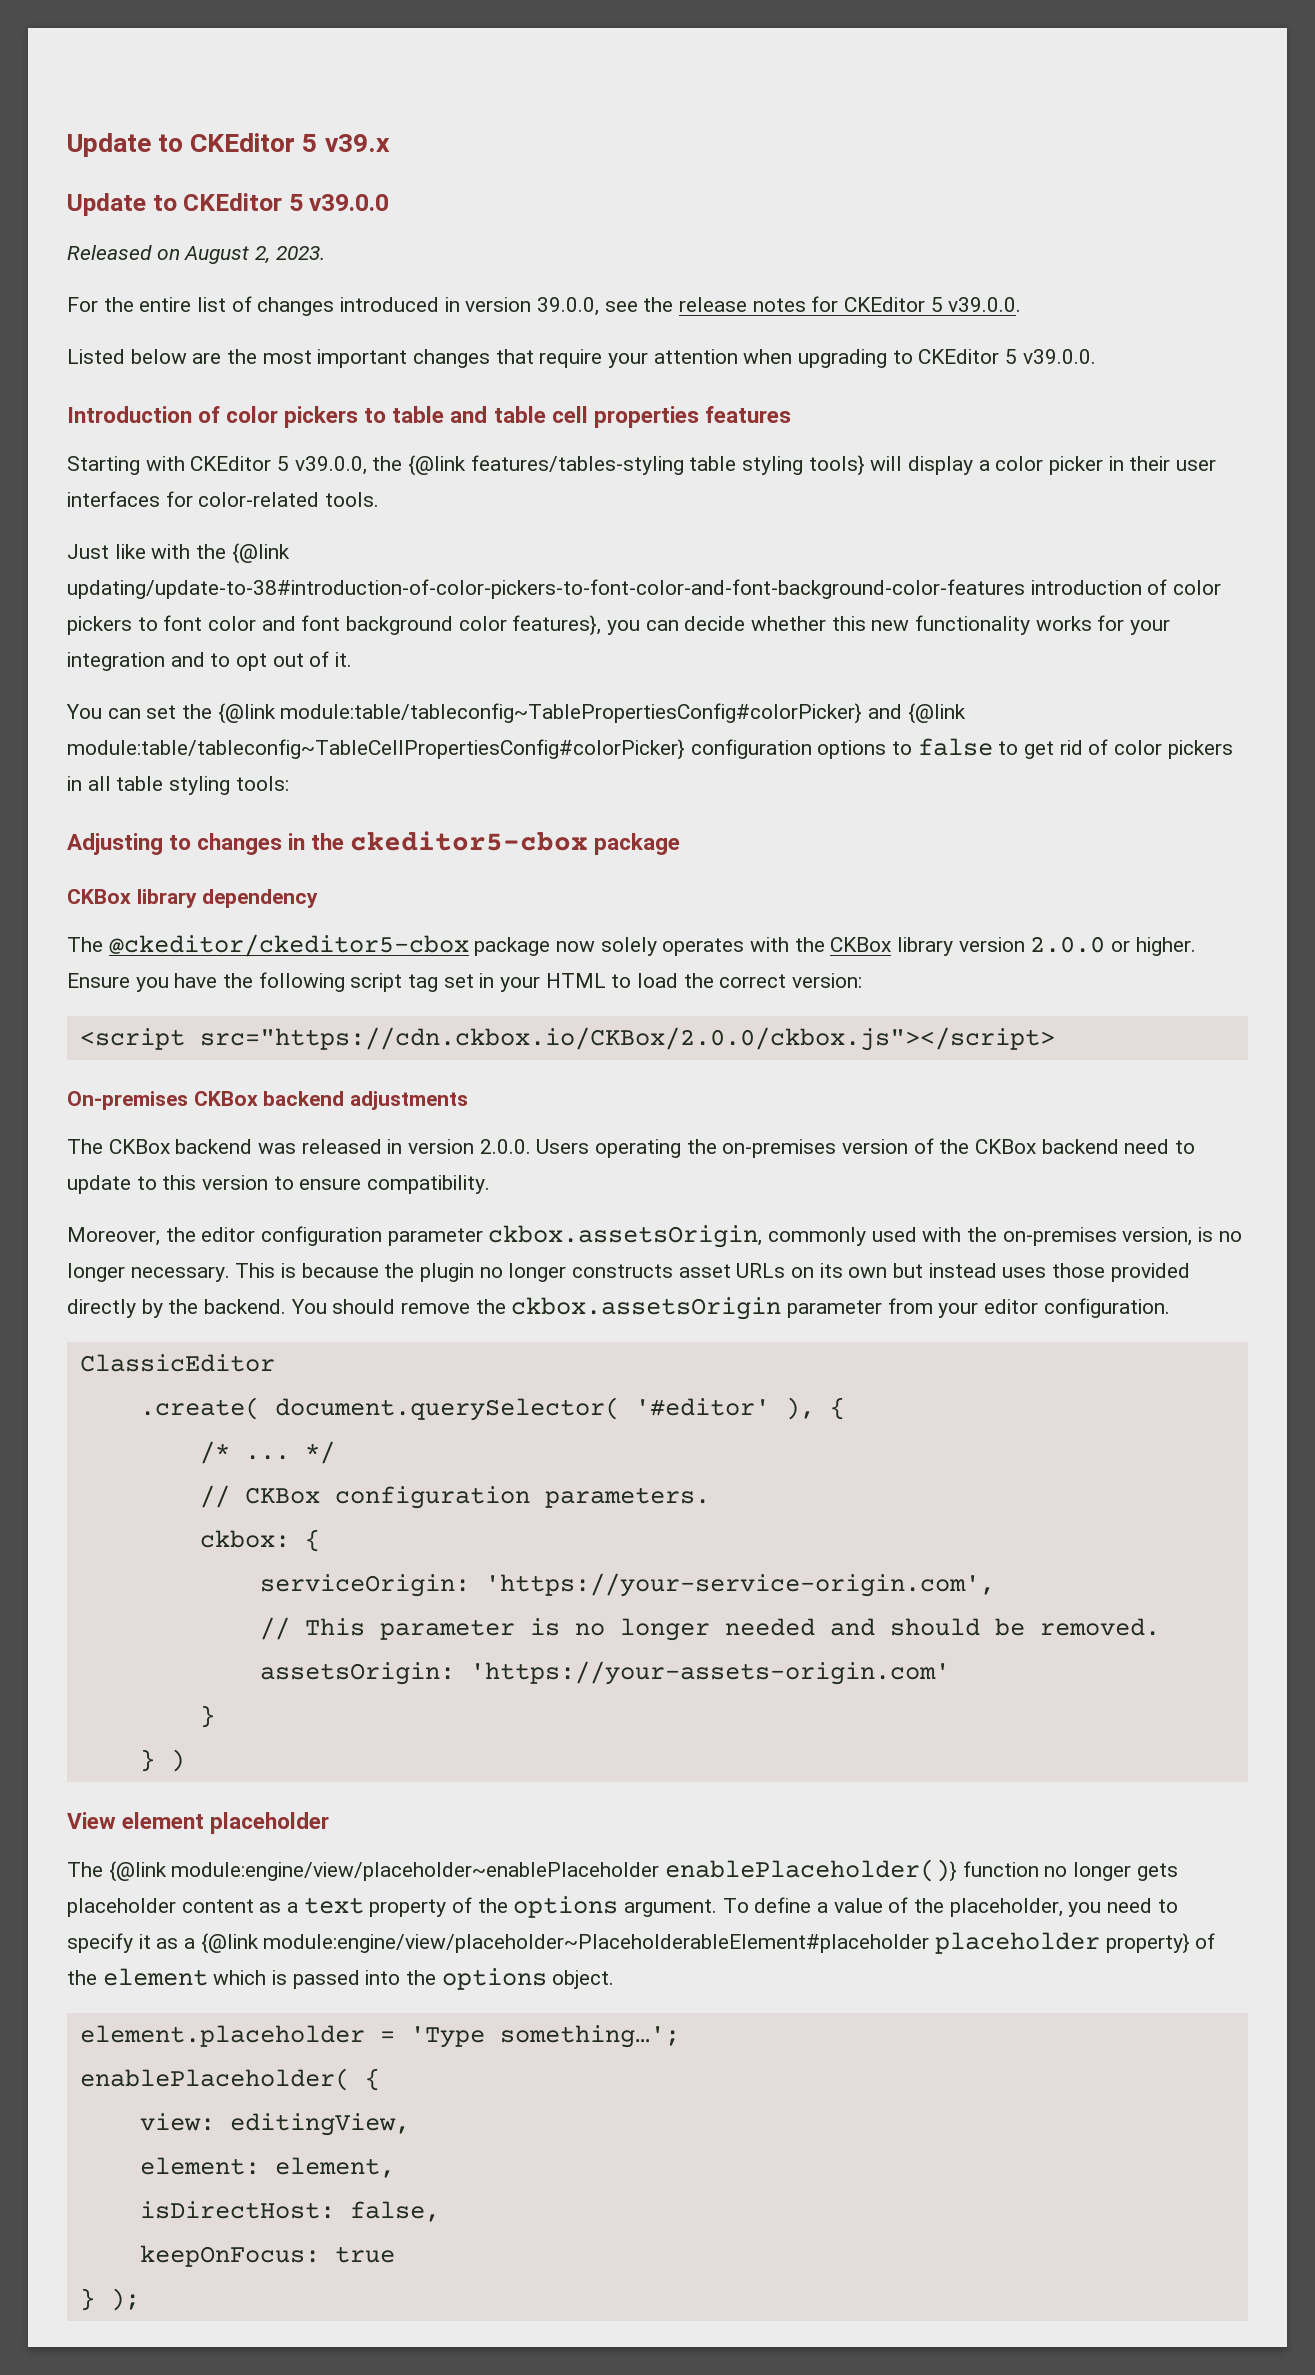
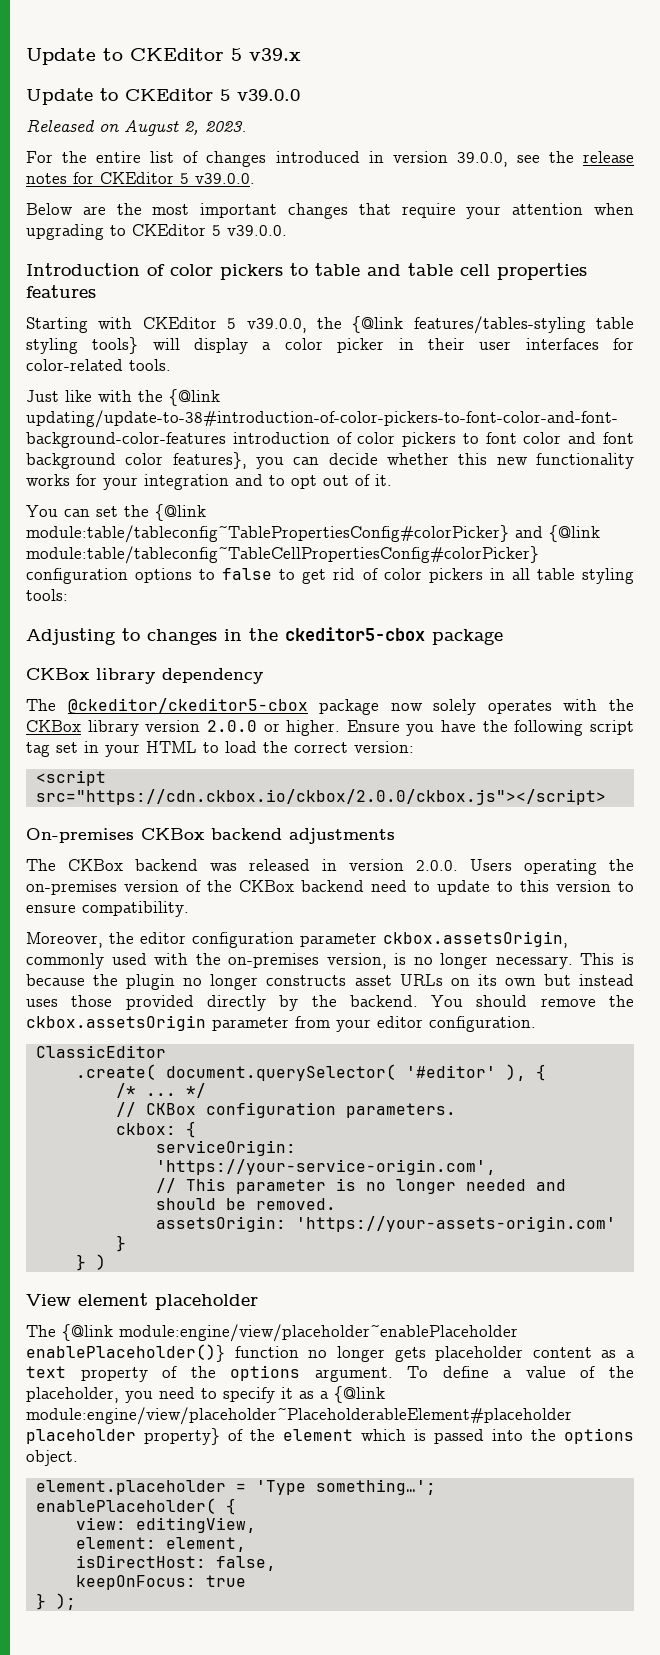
[67,349,187,364] Listed below -> [26,203,73,215] Below
[199,1027,1055,1051] src="https://cdn.ckbox.io/CKBox/2.0.0/ckbox.js"></script> -> [35,789,606,805] src="https://cdn.ckbox.io/ckbox/2.0.0/ckbox.js"></script>

